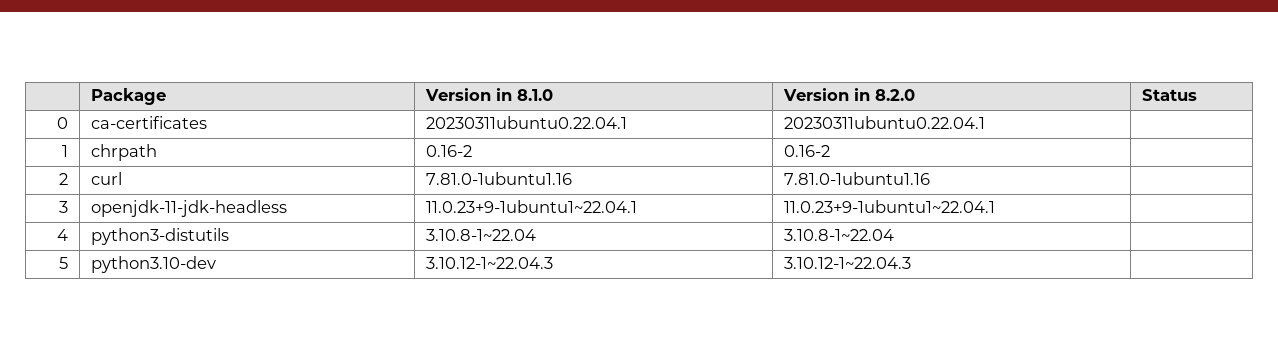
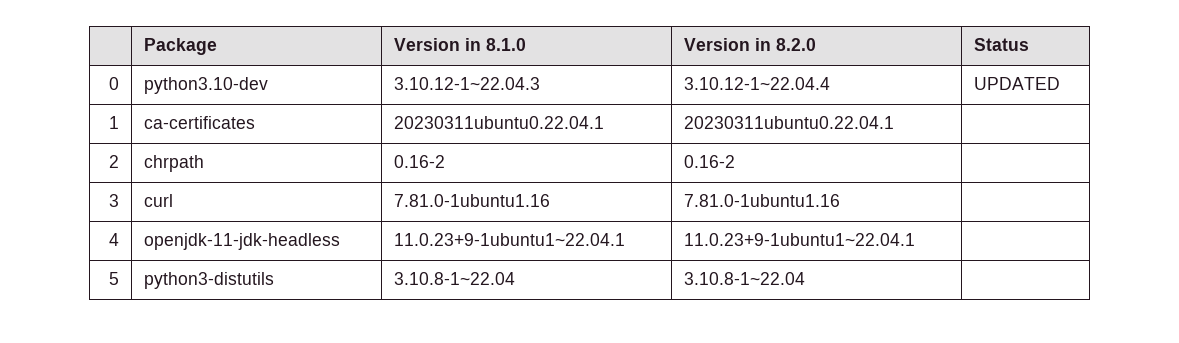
(69, 123) none -> [144,77,269,94] [394,77,541,90] [684,77,831,90] [974,77,1061,90] [108,116,119,129] | python3.10-dev | 3.10.12-1~22.04.3 | 3.10.12-1~22.04.4 | UPDATED // 1
[62,145,69,157] 1 -> [108,155,119,168] 2
[59,173,69,185] 2 -> [108,194,119,207] 3
[59,201,69,213] 3 -> [108,233,119,246] 4
[57,229,69,241] 4 -> [108,272,119,285] 5
[59,257,69,269] [90,256,216,273] [425,257,553,269] [783,257,911,269] // 5 | python3.10-dev | 3.10.12-1~22.04.3 | 3.10.12-1~22.04.3 | -> (806, 278) none

